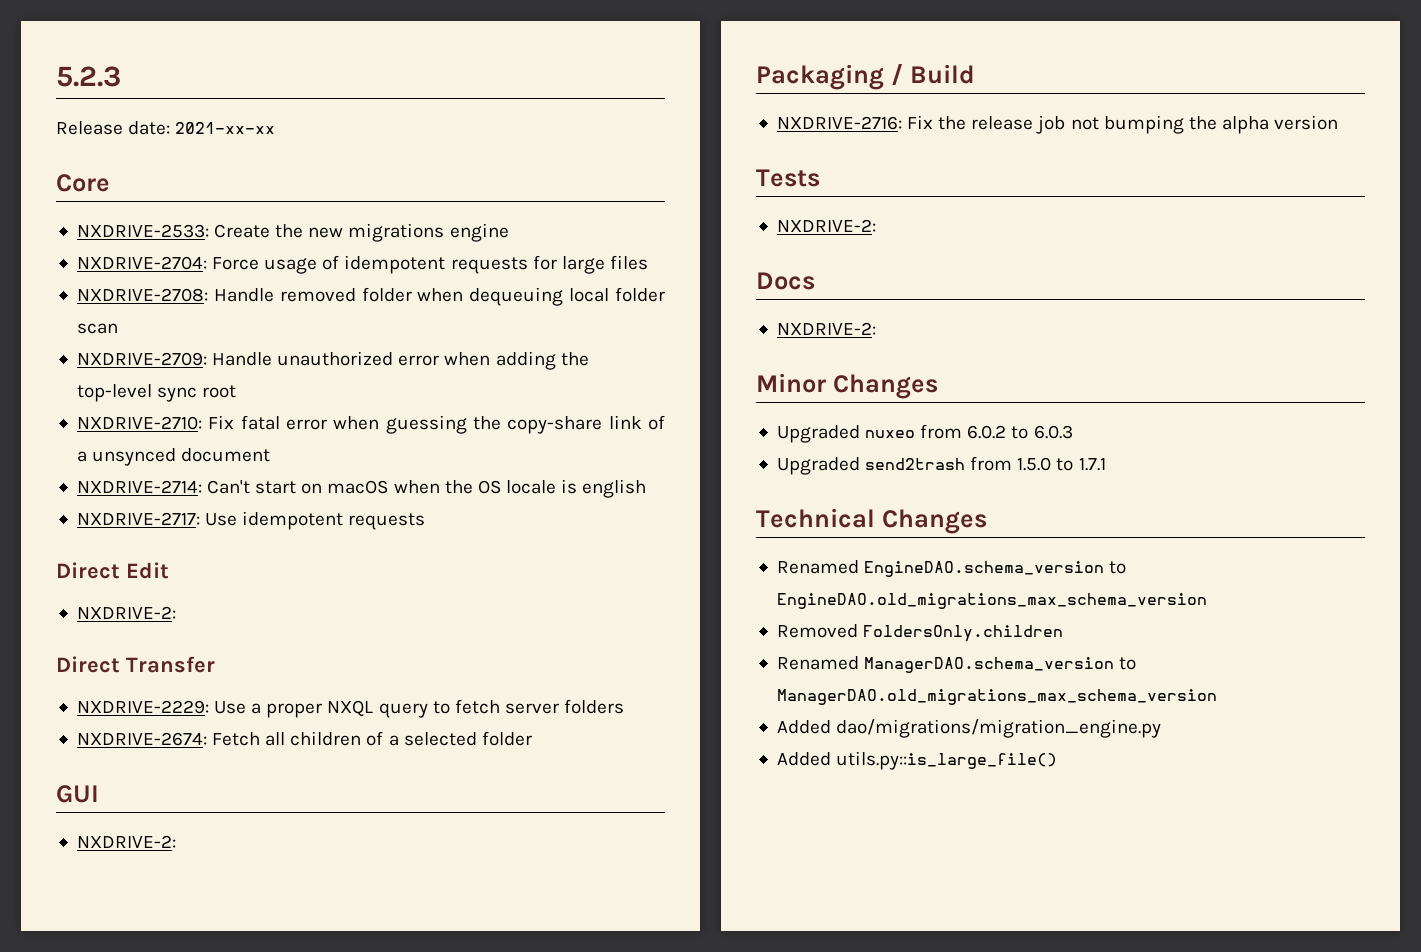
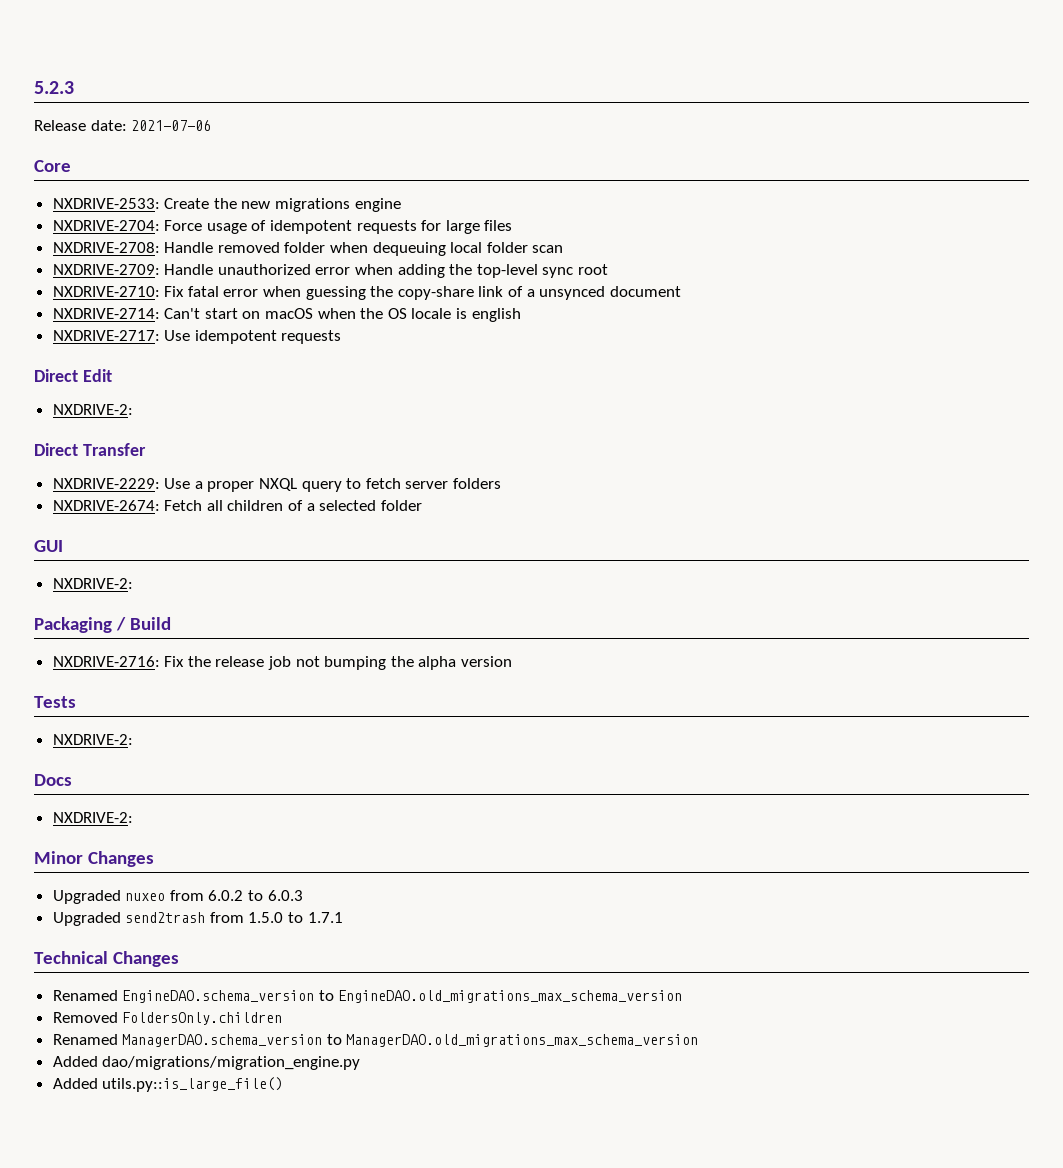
[175,122,276,134] 2021-xx-xx -> [131,120,212,131] 2021-07-06

